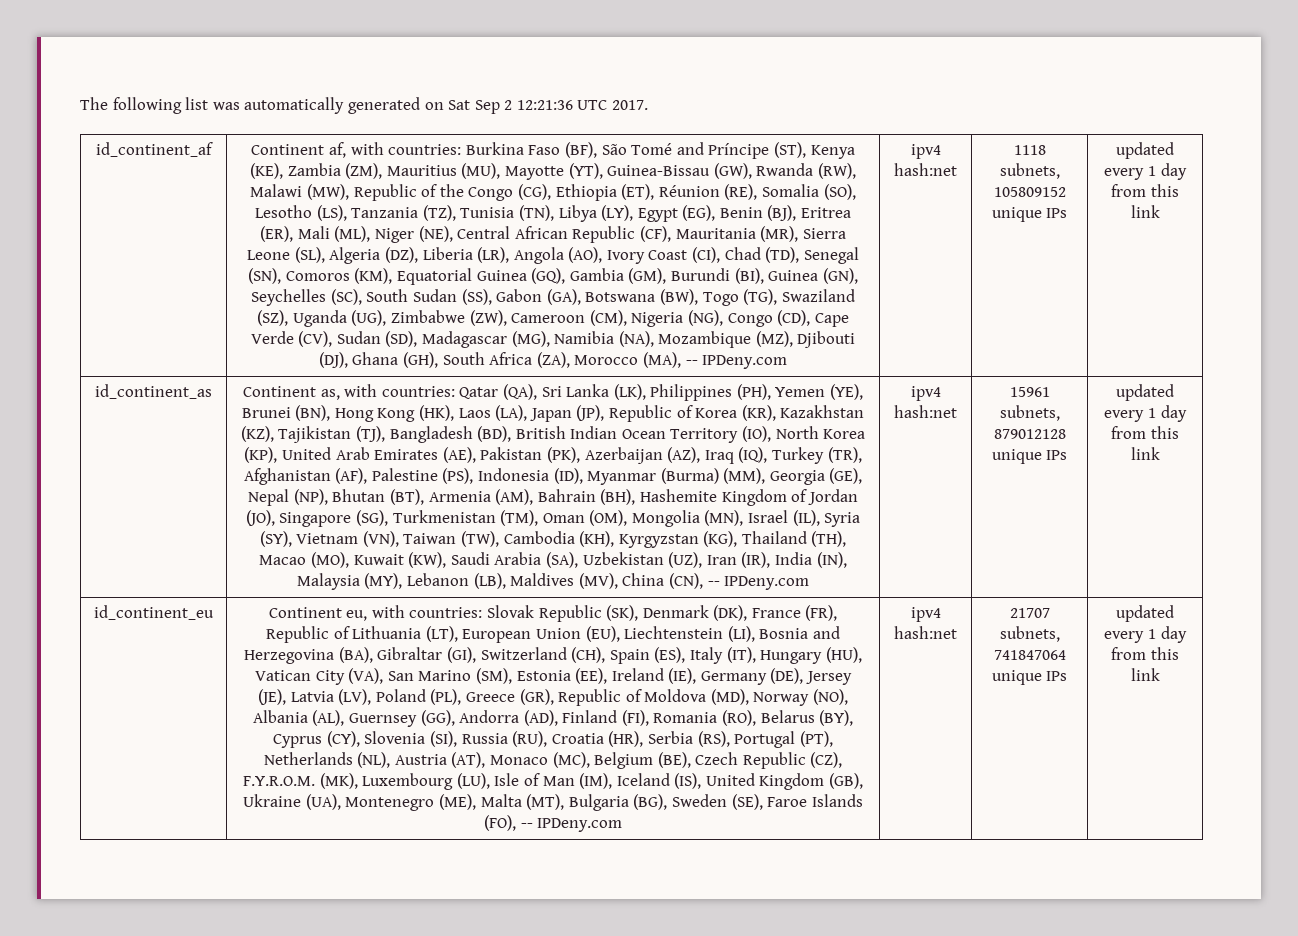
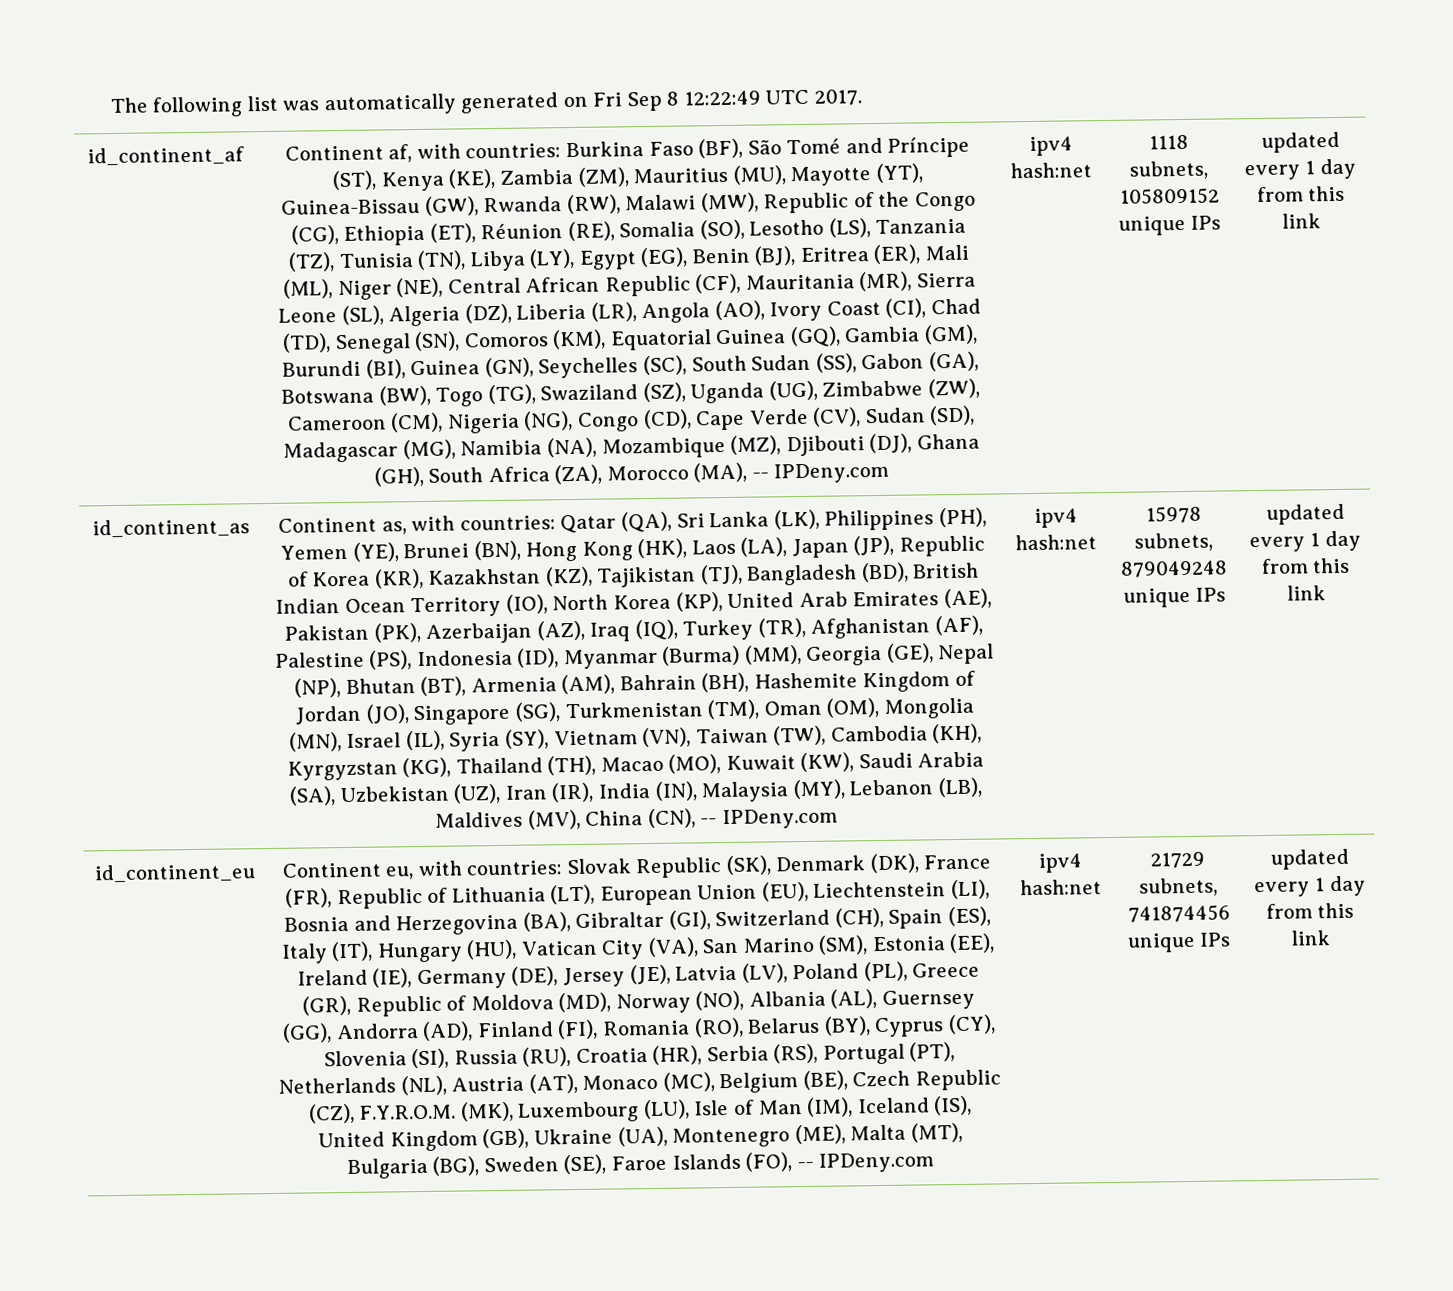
[448,100,573,114] Sat Sep 2 12:21:36 -> [592,90,761,112] Fri Sep 8 12:22:49
[1009,387,1050,397] [999,405,1060,421] [993,429,1066,439] 15961 subnets, 879012128 -> [1145,505,1202,524] [1134,532,1213,552] [1120,560,1228,578] 15978 subnets, 879049248
[1009,608,1050,618] [999,626,1060,642] [993,650,1066,660] 21707 subnets, 741847064 -> [1150,851,1205,869] [1139,877,1218,897] [1127,904,1230,923] 21729 subnets, 741874456

